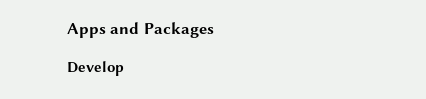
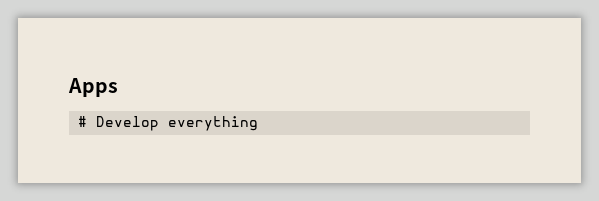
[110,22,214,38] [67,61,124,76] and Packages // Develop -> [77,116,258,131] // # Develop everything

